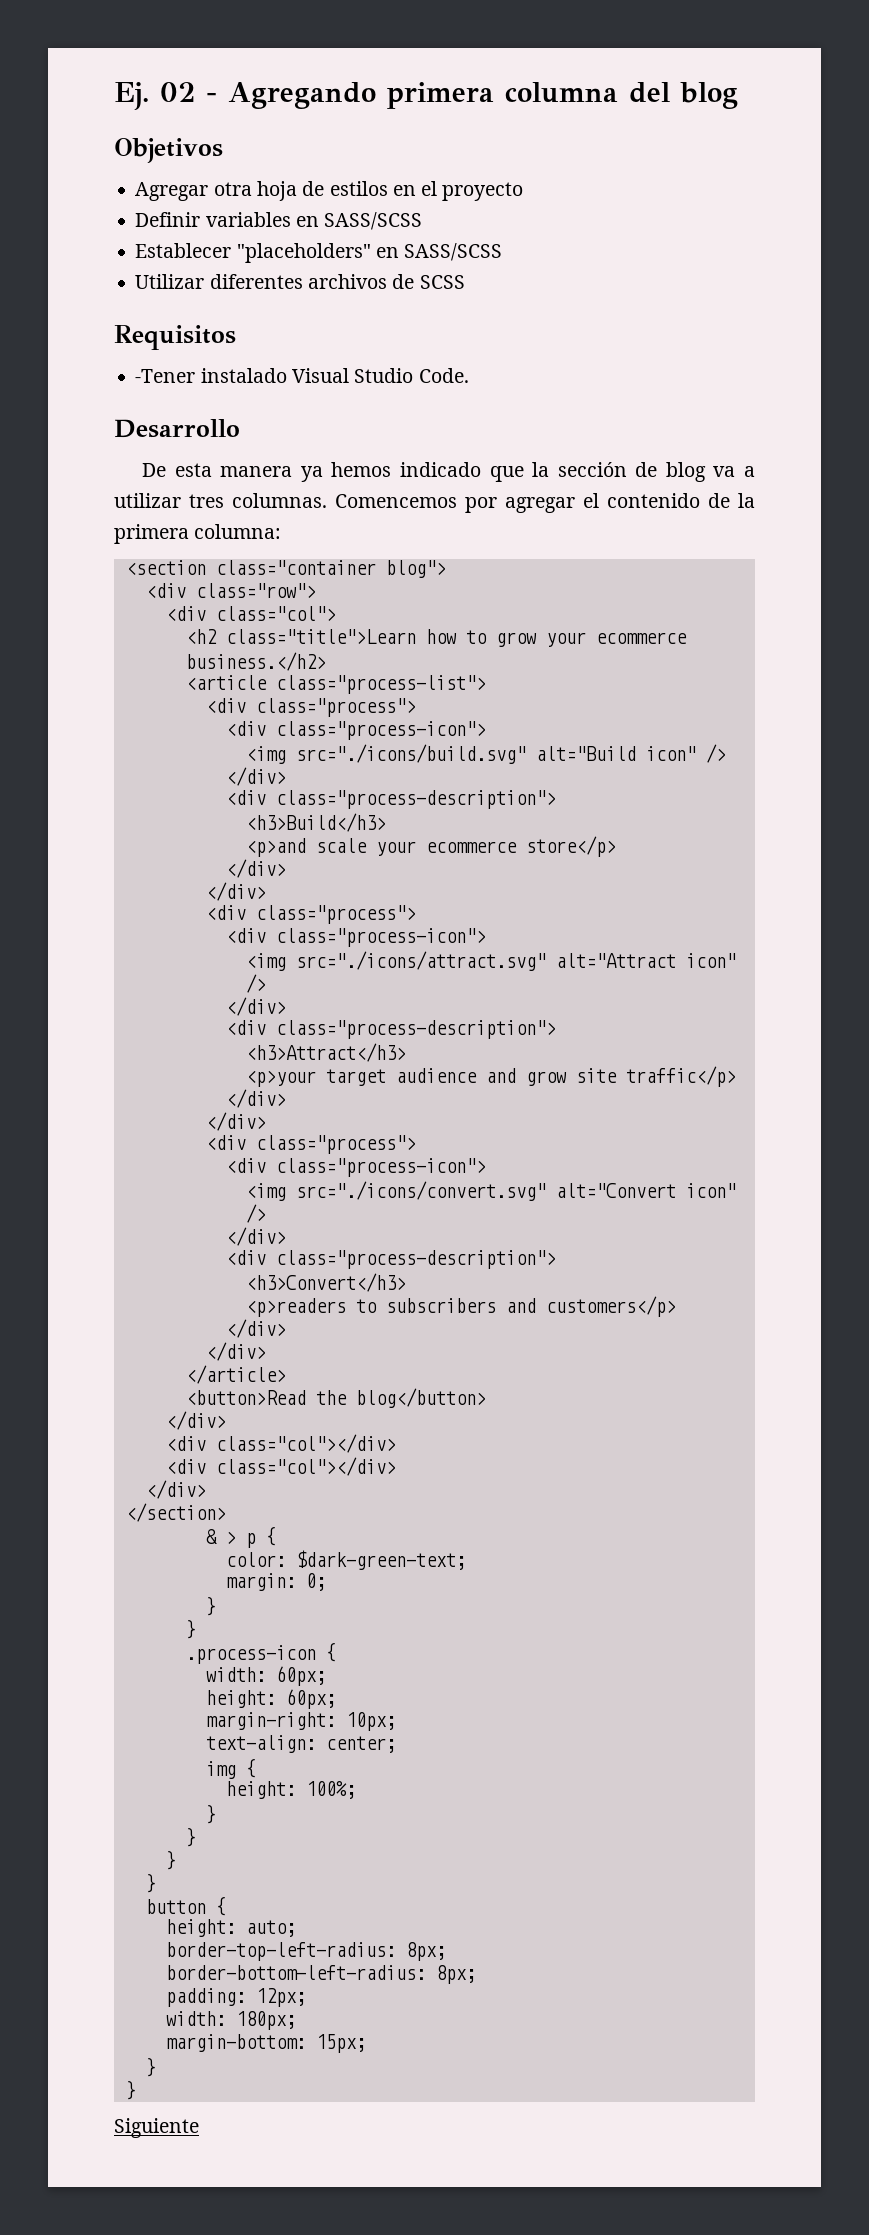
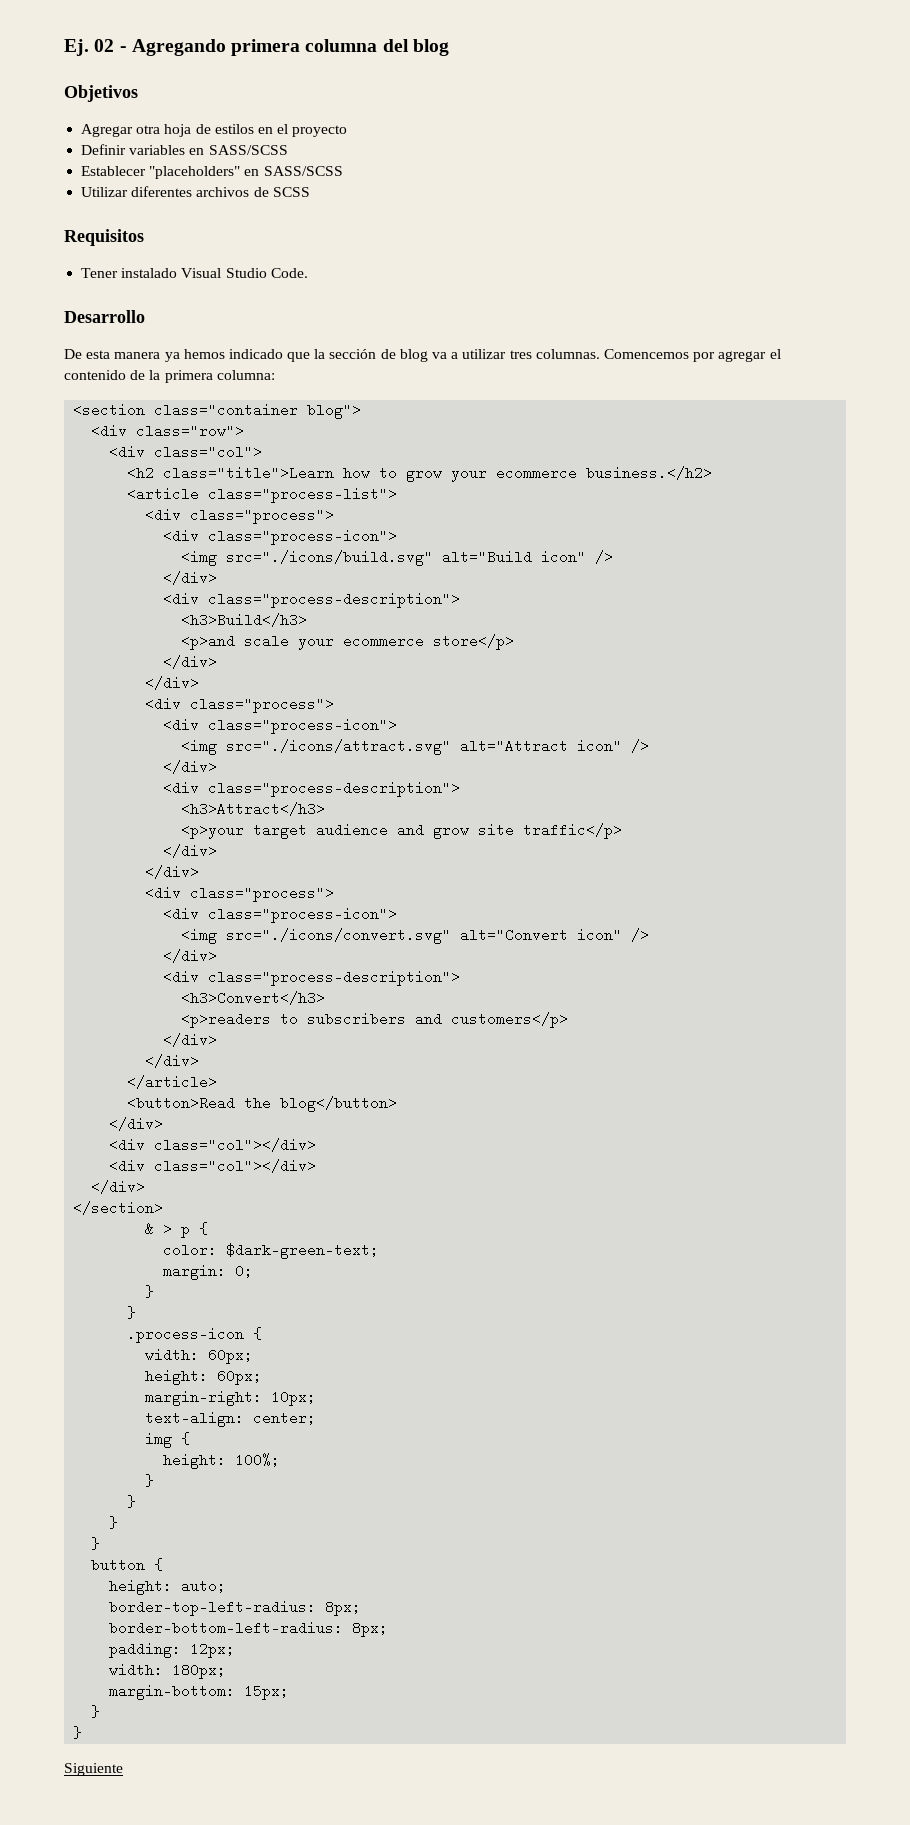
[135,369,196,383] -Tener -> [81,268,119,278] Tener

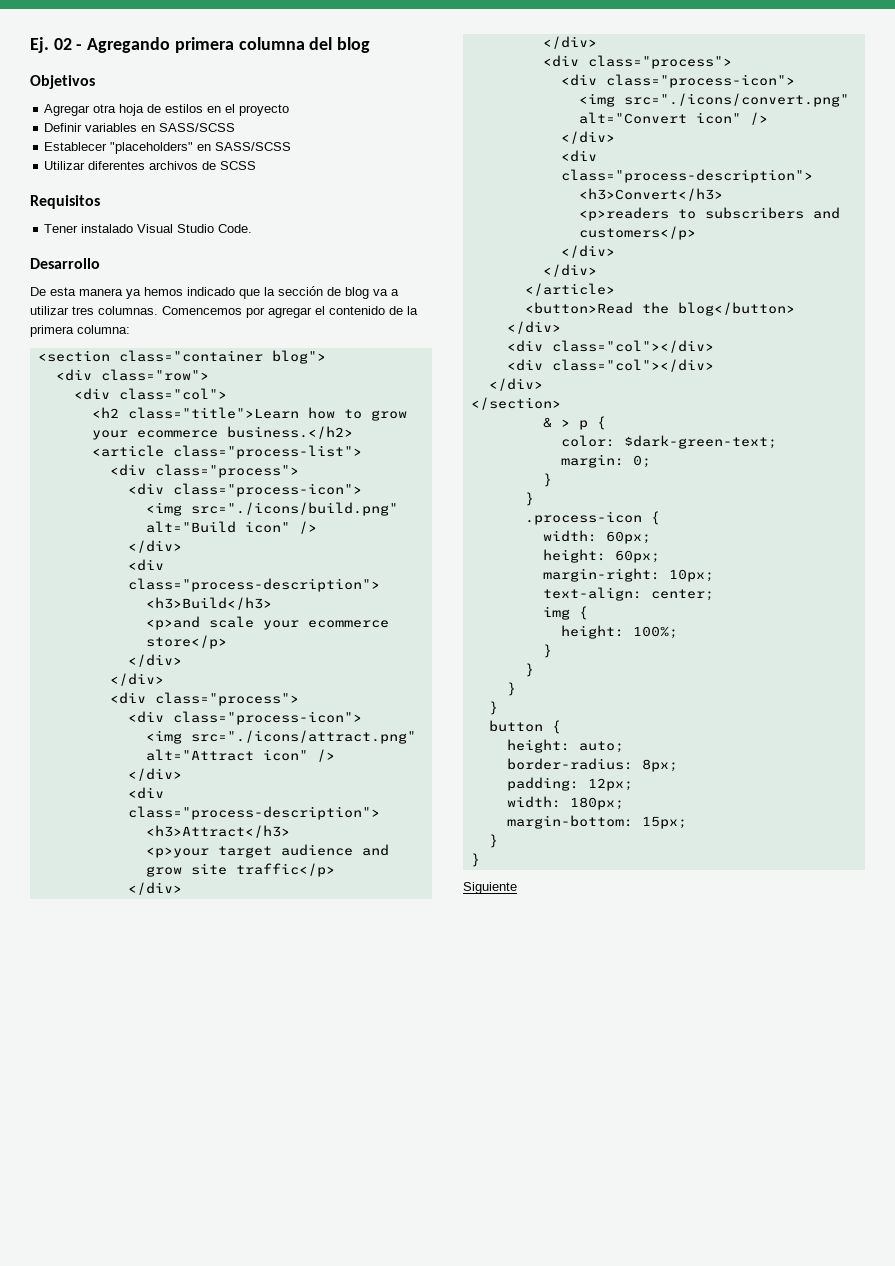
[226,550,434,566] src="./icons/build.svg" -> [190,502,398,516] src="./icons/build.png"
[226,739,452,755] src="./icons/attract.svg" -> [190,730,416,744] src="./icons/attract.png"
[226,928,452,944] src="./icons/convert.svg" -> [623,93,849,107] src="./icons/convert.png"
[109,1600,362,1616] [109,1621,344,1635] border-top-left-radius: 8px; // border-bottom-left-radius: -> [506,758,633,770] border-radius:

